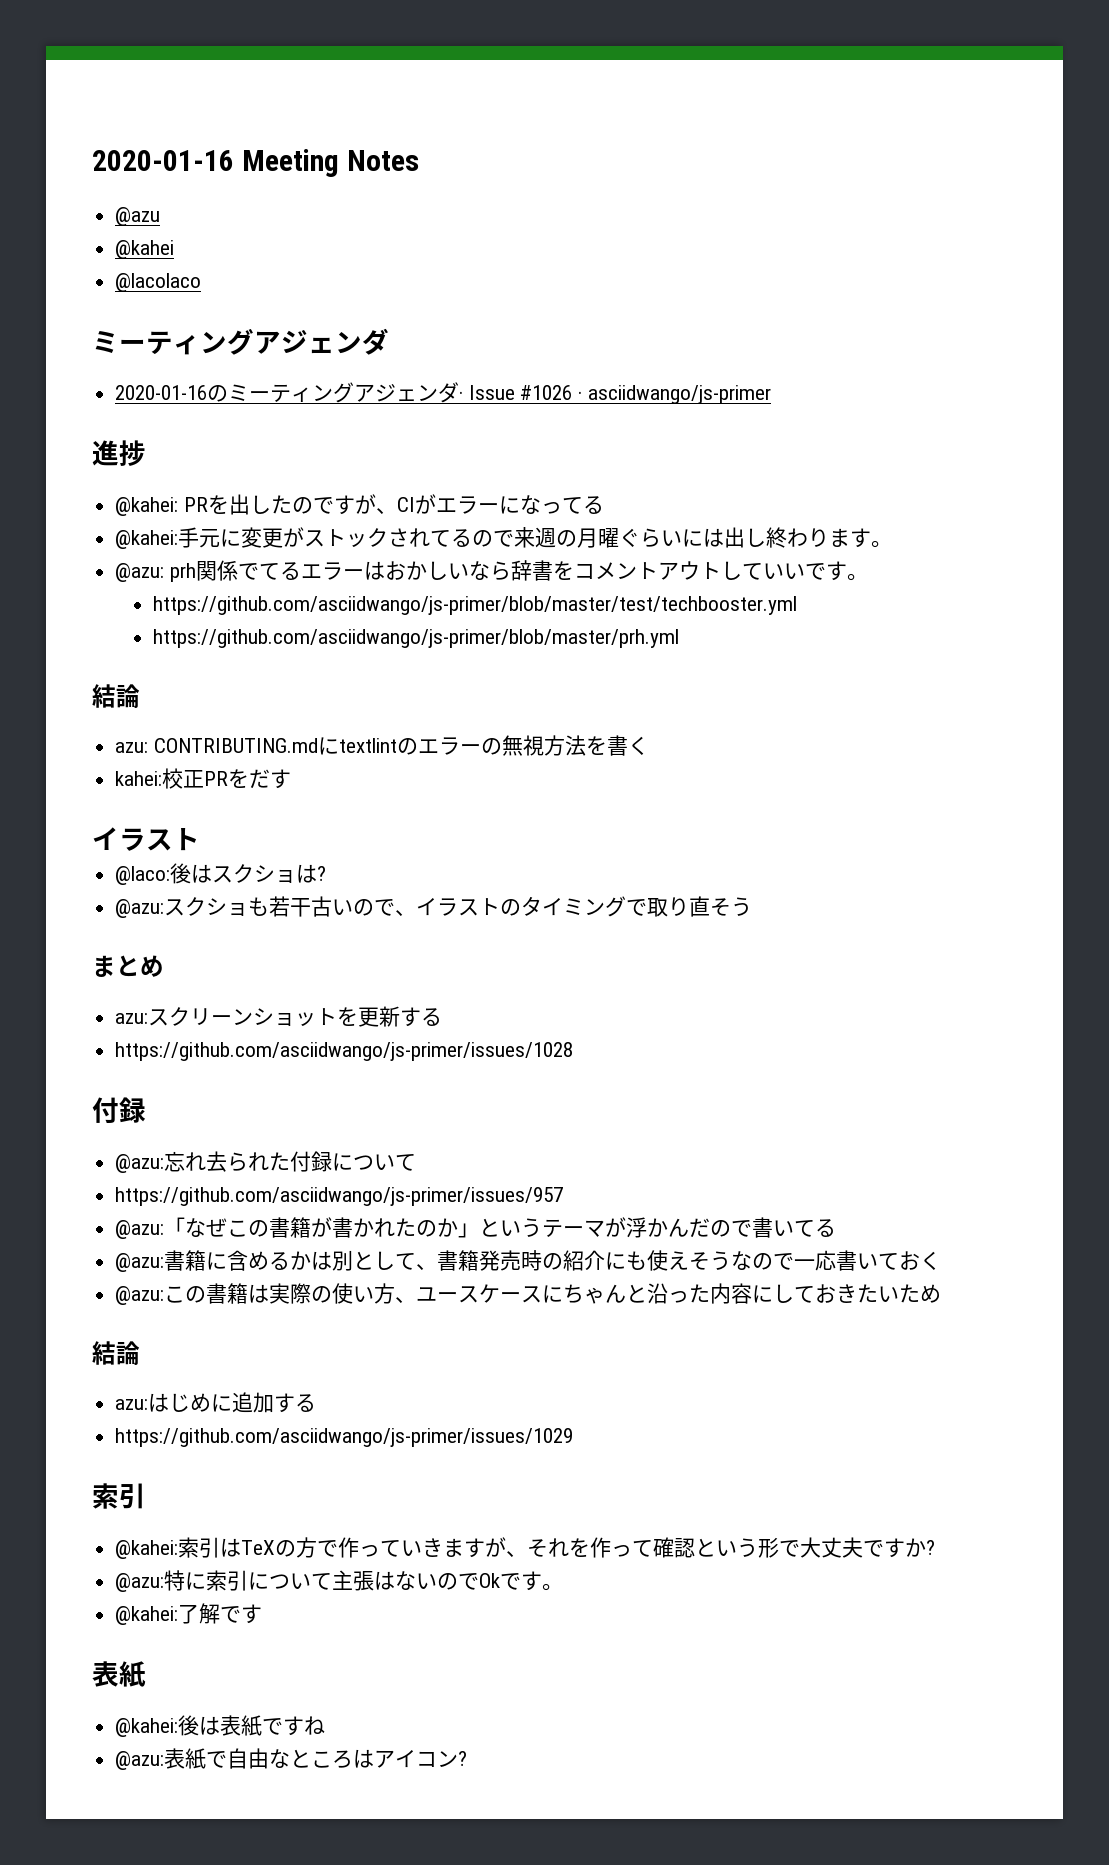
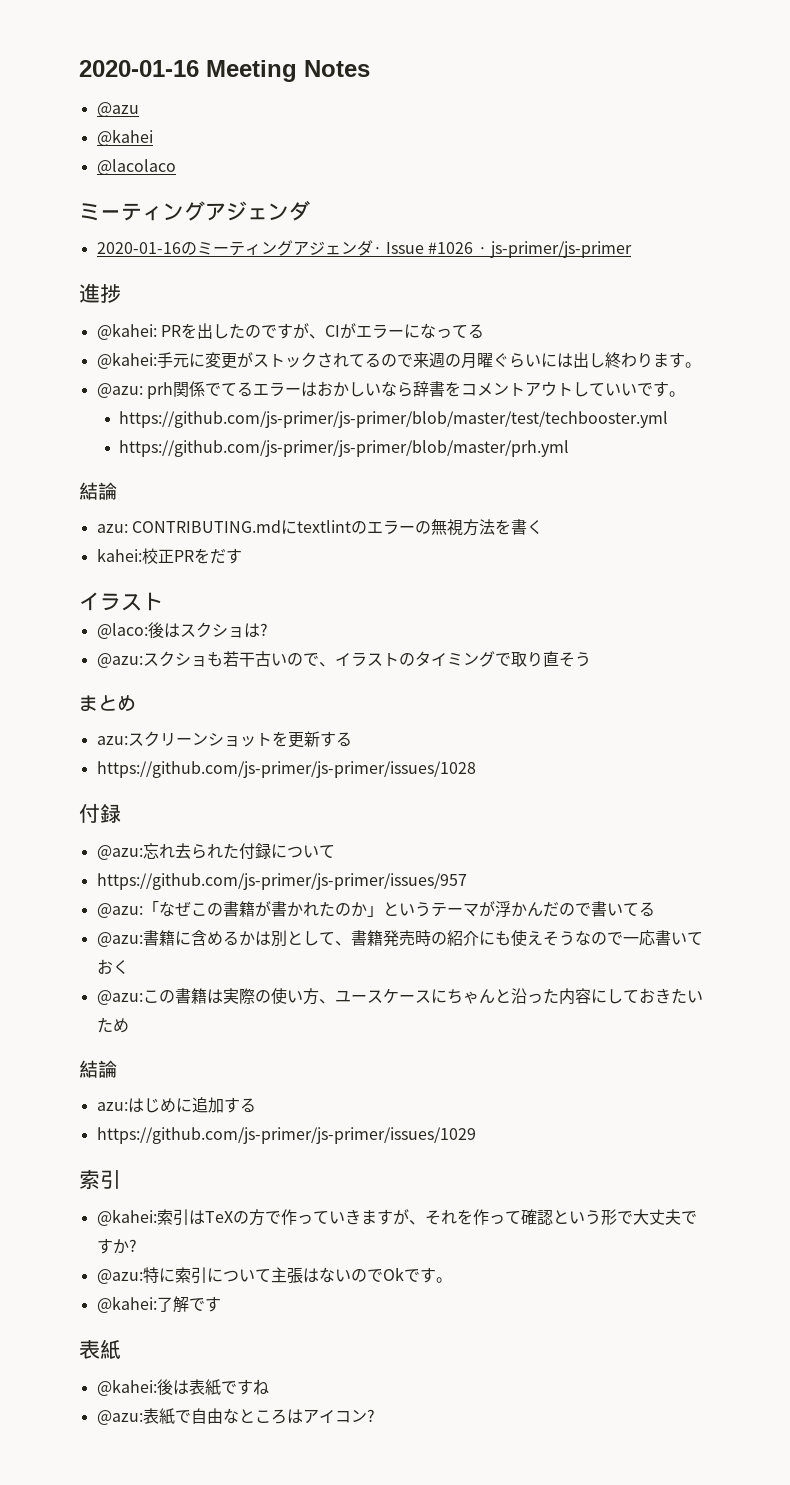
[587,385,771,404] asciidwango/js-primer -> [489,241,632,258] js-primer/js-primer
[152,596,797,615] [152,629,679,648] https://github.com/asciidwango/js-primer/blob/master/test/techbooster.yml // https://github.com/asciidwango/js-primer/blob/master/prh.yml -> [119,411,669,428] [119,440,570,457] https://github.com/js-primer/js-primer/blob/master/test/techbooster.yml // https://github.com/js-primer/js-primer/blob/master/prh.yml
[115,1042,574,1061] https://github.com/asciidwango/js-primer/issues/1028 -> [96,761,476,778] https://github.com/js-primer/js-primer/issues/1028
[115,1187,564,1206] https://github.com/asciidwango/js-primer/issues/957 -> [96,873,467,890] https://github.com/js-primer/js-primer/issues/957
[115,1428,574,1447] https://github.com/asciidwango/js-primer/issues/1029 -> [96,1127,476,1144] https://github.com/js-primer/js-primer/issues/1029

